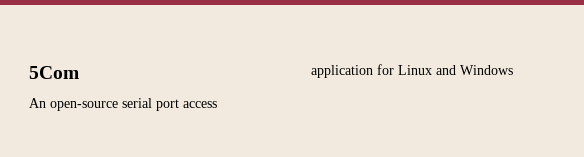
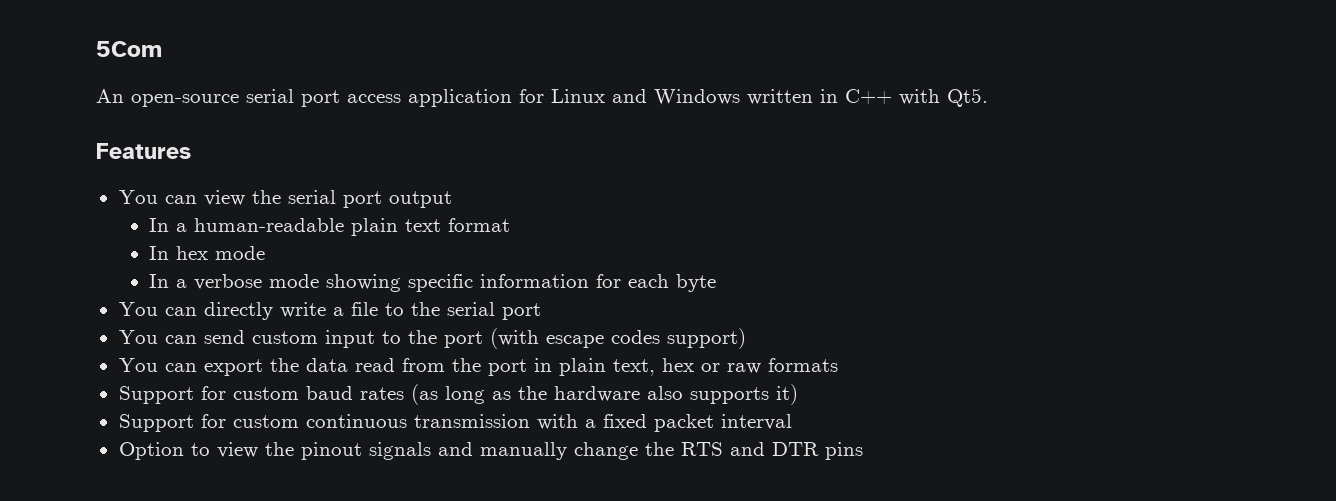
(513, 70) none -> [747,88,988,107] [96,143,191,159] [118,190,452,208] [149,218,511,236] [149,246,266,260] [149,274,717,292] [118,302,541,320] [118,328,746,349] [118,358,838,376] [118,384,798,405] [118,414,792,432] [118,442,863,460] written in C++ with Qt5. // Features // You can view the serial port output // In a human-readable plain text format // In hex mode // In a verbose mode showing specific information for each byte // You can directly write a file to the serial port // You can send custom input to the port (with escape codes support) // You can export the data read from the port in plain text, hex or raw formats // Support for custom baud rates (as long as the hardware also supports it) // Support for custom continuous transmission with a fixed packet interval // Option to view the pinout signals and manually change the RTS and DTR pins

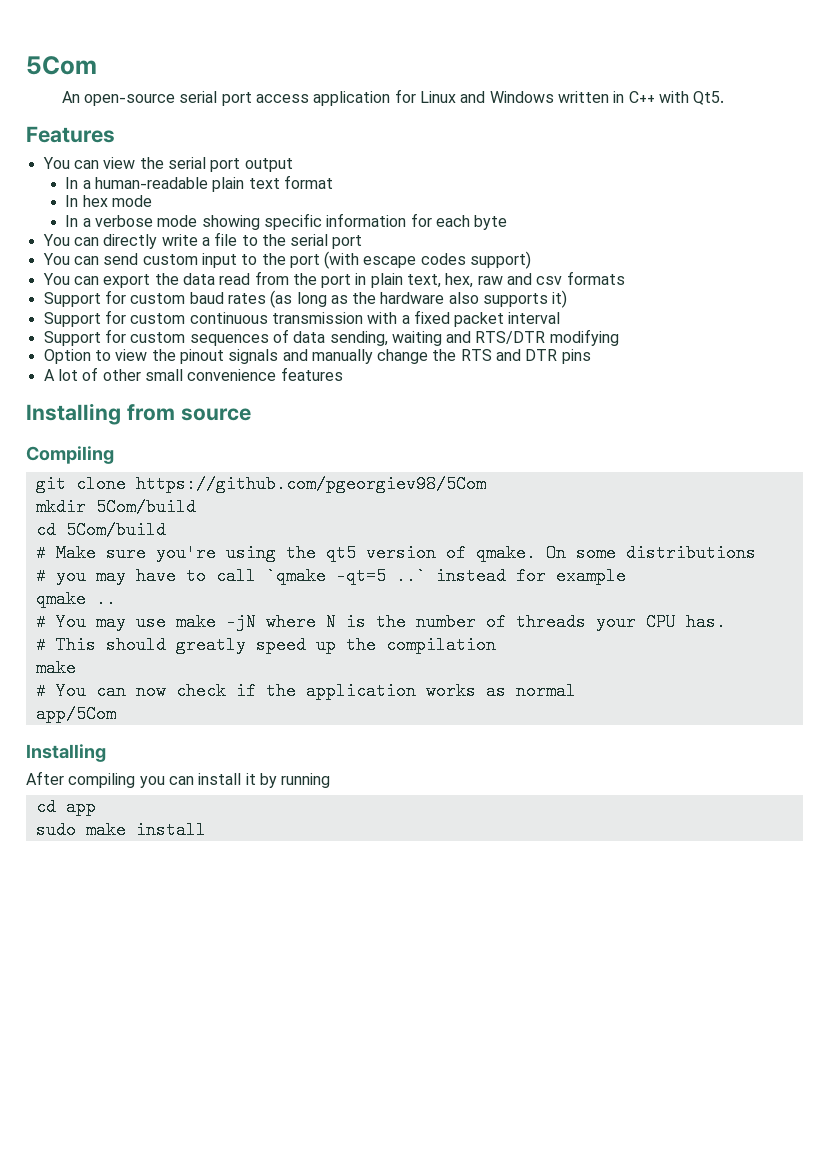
[661,358,761,374] hex or raw -> [445,273,563,288] hex, raw and csv
(792, 422) none -> [43,329,619,346] // Support for custom sequences of data sending, waiting and RTS/DTR modifying
(863, 451) none -> [43,367,343,381] [26,403,251,425] [26,446,114,464] [35,475,486,493] [35,498,196,516] [35,521,166,539] [35,544,756,562] [35,567,626,585] [35,590,116,608] [35,613,726,631] [35,636,496,654] [35,659,76,677] [35,682,576,700] [35,705,116,723] [26,744,106,762] [26,771,331,788] [35,798,96,816] [35,821,206,839] // A lot of other small convenience features // Installing from source // Compiling // git clone https://github.com/pgeorgiev98/5Com // mkdir 5Com/build // cd 5Com/build // # Make sure you're using the qt5 version of qmake. On some distributions // # you may have to call `qmake -qt=5 ..` instead for example // qmake .. // # You may use make -jN where N is the number of threads your CPU has. // # This should greatly speed up the compilation // make // # You can now check if the application works as normal // app/5Com // Installing // After compiling you can install it by running // cd app // sudo make install

